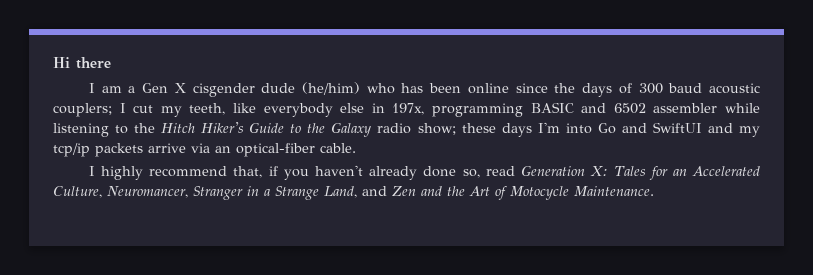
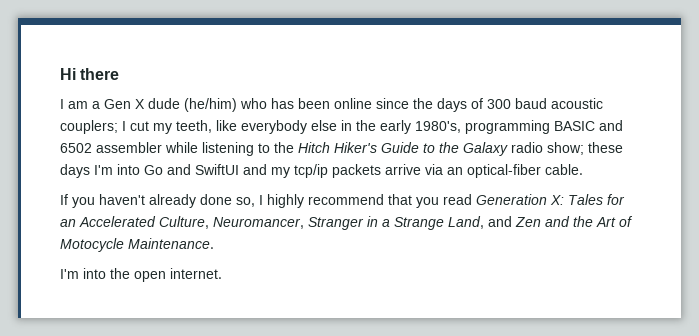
[192,83,255,97] cisgender -> (145, 104) none
[392,103,425,115] 197x, -> [356,120,461,134] the early 1980's,
[88,166,278,180] I highly recommend that, if -> [60,194,68,205] If
(480, 173) none -> [259,194,439,208] I highly recommend that you
(654, 191) none -> [60,268,222,282] // I'm into the open internet.

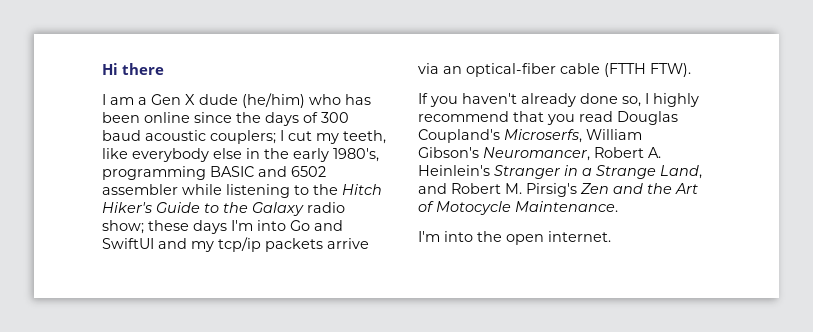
[545,164,583,175] cable. -> [560,63,691,77] cable (FTTH FTW).
[476,194,625,205] [60,216,304,229] Generation X: Tales for an Accelerated Culture, Neuromancer, -> [617,111,678,125] [418,129,642,143] [418,147,661,161] [418,165,490,176] Douglas Coupland's Microserfs, William Gibson's Neuromancer, Robert A. Heinlein's
(512, 221) none -> [451,183,577,197] Robert M. Pirsig's

